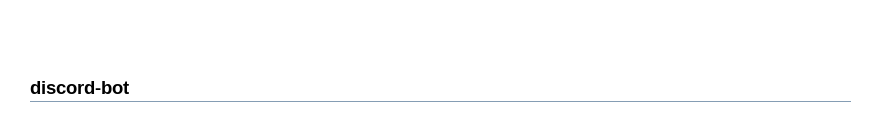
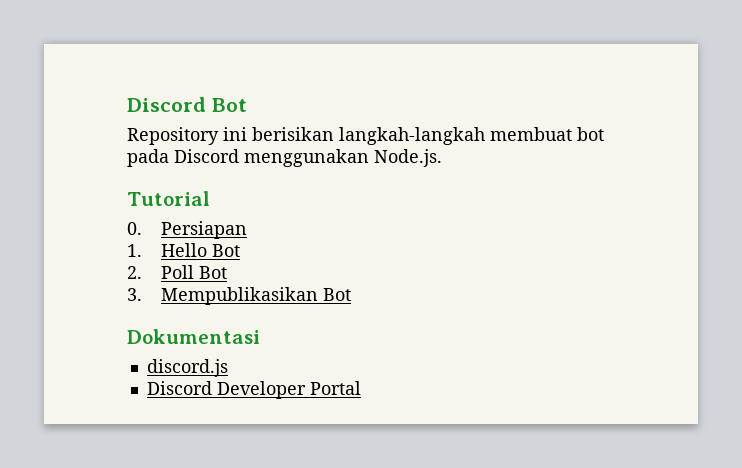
[30,81,129,94] discord-bot -> [127,97,247,112] [127,127,604,145] [127,149,442,167] [127,191,210,206] [127,221,248,239] [127,243,241,257] [127,265,228,279] [127,287,352,305] [127,329,260,344] [146,359,228,377] [146,381,361,399] Discord Bot // Repository ini berisikan langkah-langkah membuat bot pada Discord menggunakan Node.js. // Tutorial // 0. Persiapan // 1. Hello Bot // 2. Poll Bot // 3. Mempublikasikan Bot // Dokumentasi // discord.js // Discord Developer Portal

